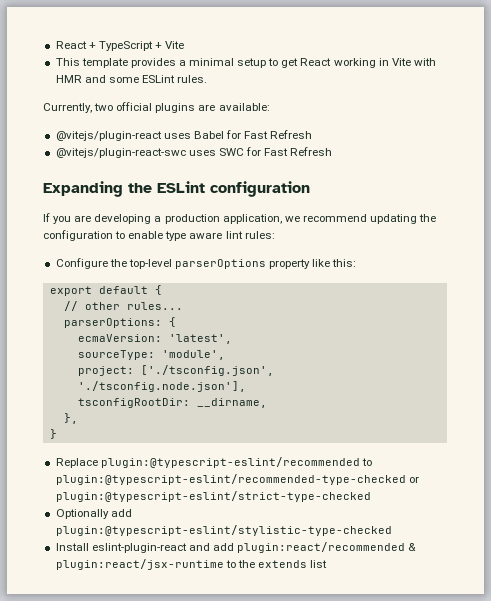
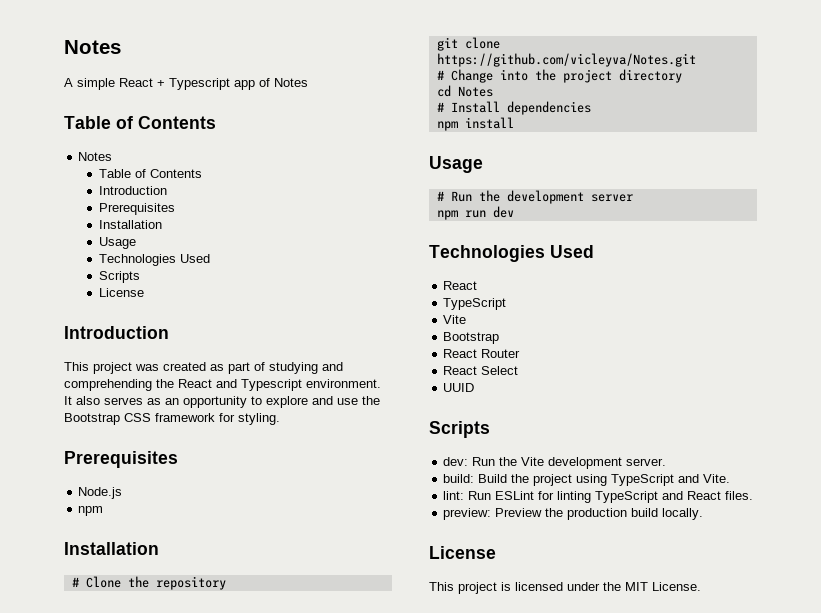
[55,41,162,51] React + TypeScript + -> [64,40,121,54] [64,78,308,90] [64,116,216,129] [78,152,113,161] [98,169,202,178] [98,186,167,195] [98,203,175,215] [98,220,162,229] [98,237,136,249] [98,254,210,266] [98,271,140,283] [98,288,144,297] [64,326,169,339] [64,362,343,374] [64,379,381,391] [64,396,380,408] [64,413,280,425] [64,451,178,468] [78,487,123,499] [78,506,104,516] [64,542,159,555] [71,576,226,590] [436,37,500,51] [436,53,696,67] [436,69,682,83] [436,85,493,97] [436,101,591,115] [436,117,514,131] [429,156,483,173] [436,190,633,204] [436,206,514,220] [429,245,594,262] [443,281,478,290] [443,298,507,310] Notes // A simple React + Typescript app of Notes // Table of Contents // Notes // Table of Contents // Introduction // Prerequisites // Installation // Usage // Technologies Used // Scripts // License // Introduction // This project was created as part of studying and comprehending the React and Typescript environment. It also serves as an opportunity to explore and use the Bootstrap CSS framework for styling. // Prerequisites // Node.js // npm // Installation // # Clone the repository // git clone https://github.com/vicleyva/Notes.git // # Change into the project directory // cd Notes // # Install dependencies // npm install // Usage // # Run the development server // npm run dev // Technologies Used // React // TypeScript //
[55,58,436,68] [55,75,208,83] [43,102,270,113] [55,130,313,141] [55,147,333,158] [43,181,310,197] [43,213,437,224] [43,230,275,241] [55,258,357,269] [49,285,162,296] [63,301,183,311] [63,317,176,328] [77,334,232,344] [77,350,225,360] [77,365,274,376] [77,381,246,392] [77,398,267,408] [63,413,78,424] [49,429,57,439] [55,457,372,468] [55,474,419,485] [55,491,371,502] [55,509,132,519] [55,525,392,536] [55,542,417,553] [55,559,328,570] This template provides a minimal setup to get React working in Vite with HMR and some ESLint rules. // Currently, two official plugins are available: // @vitejs/plugin-react uses Babel for Fast Refresh // @vitejs/plugin-react-swc uses SWC for Fast Refresh // Expanding the ESLint configuration // If you are developing a production application, we recommend updating the configuration to enable type aware lint rules: // Configure the top-level parserOptions property like this: // export default { // // other rules... // parserOptions: { // ecmaVersion: 'latest', // sourceType: 'module', // project: ['./tsconfig.json', './tsconfig.node.json'], // tsconfigRootDir: __dirname, // }, // } // Replace plugin:@typescript-eslint/recommended to plugin:@typescript-eslint/recommended-type-checked or plugin:@typescript-eslint/strict-type-checked // Optionally add plugin:@typescript-eslint/stylistic-type-checked // Install eslint-plugin-react and add plugin:react/recommended & plugin:react/jsx-runtime to the extends list -> [443,332,500,344] [443,349,521,358] [443,366,519,375] [443,383,475,392] [429,421,490,438] [443,457,667,469] [443,474,731,486] [443,491,754,503] [443,508,704,520] [429,546,496,559] [429,582,701,594] Bootstrap // React Router // React Select // UUID // Scripts // dev: Run the Vite development server. // build: Build the project using TypeScript and Vite. // lint: Run ESLint for linting TypeScript and React files. // preview: Preview the production build locally. // License // This project is licensed under the MIT License.

